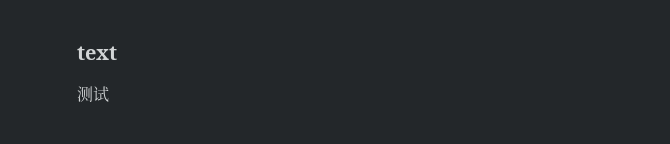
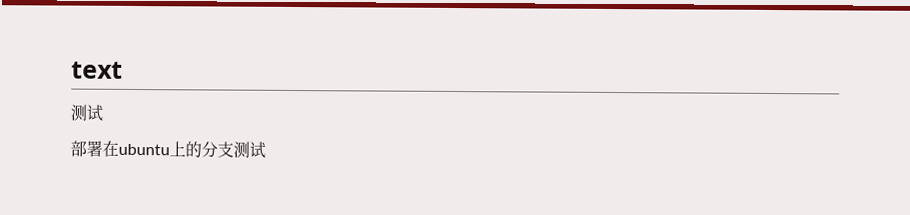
(109, 94) none -> [70,140,266,158] // 部署在ubuntu上的分支测试

